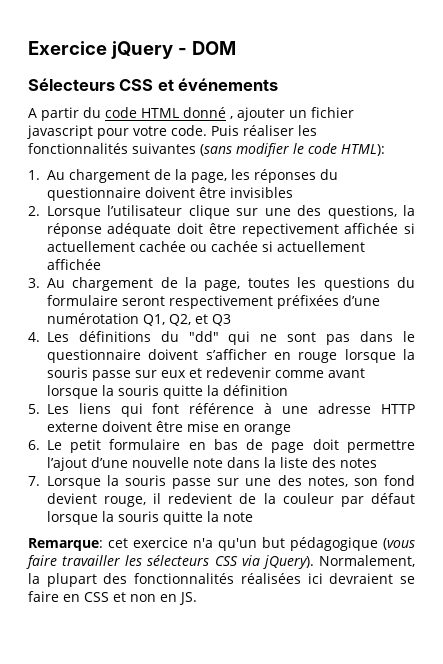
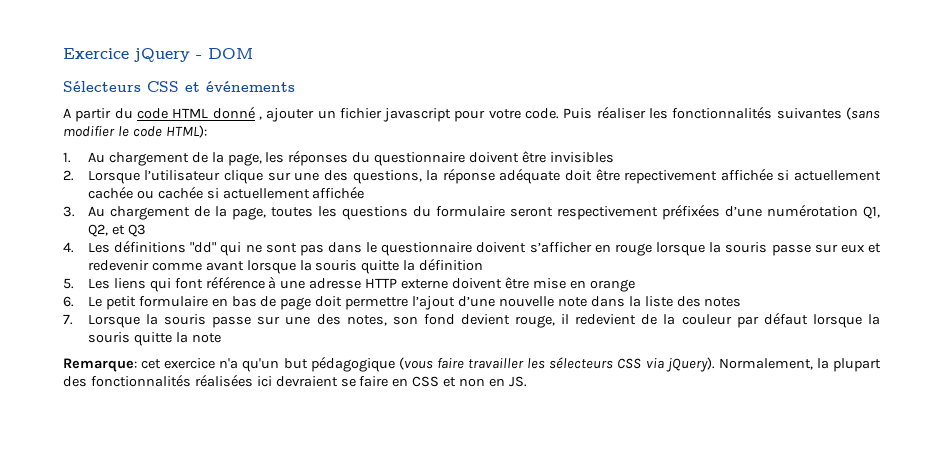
[160,331,179,342] du -> (187, 246) none

